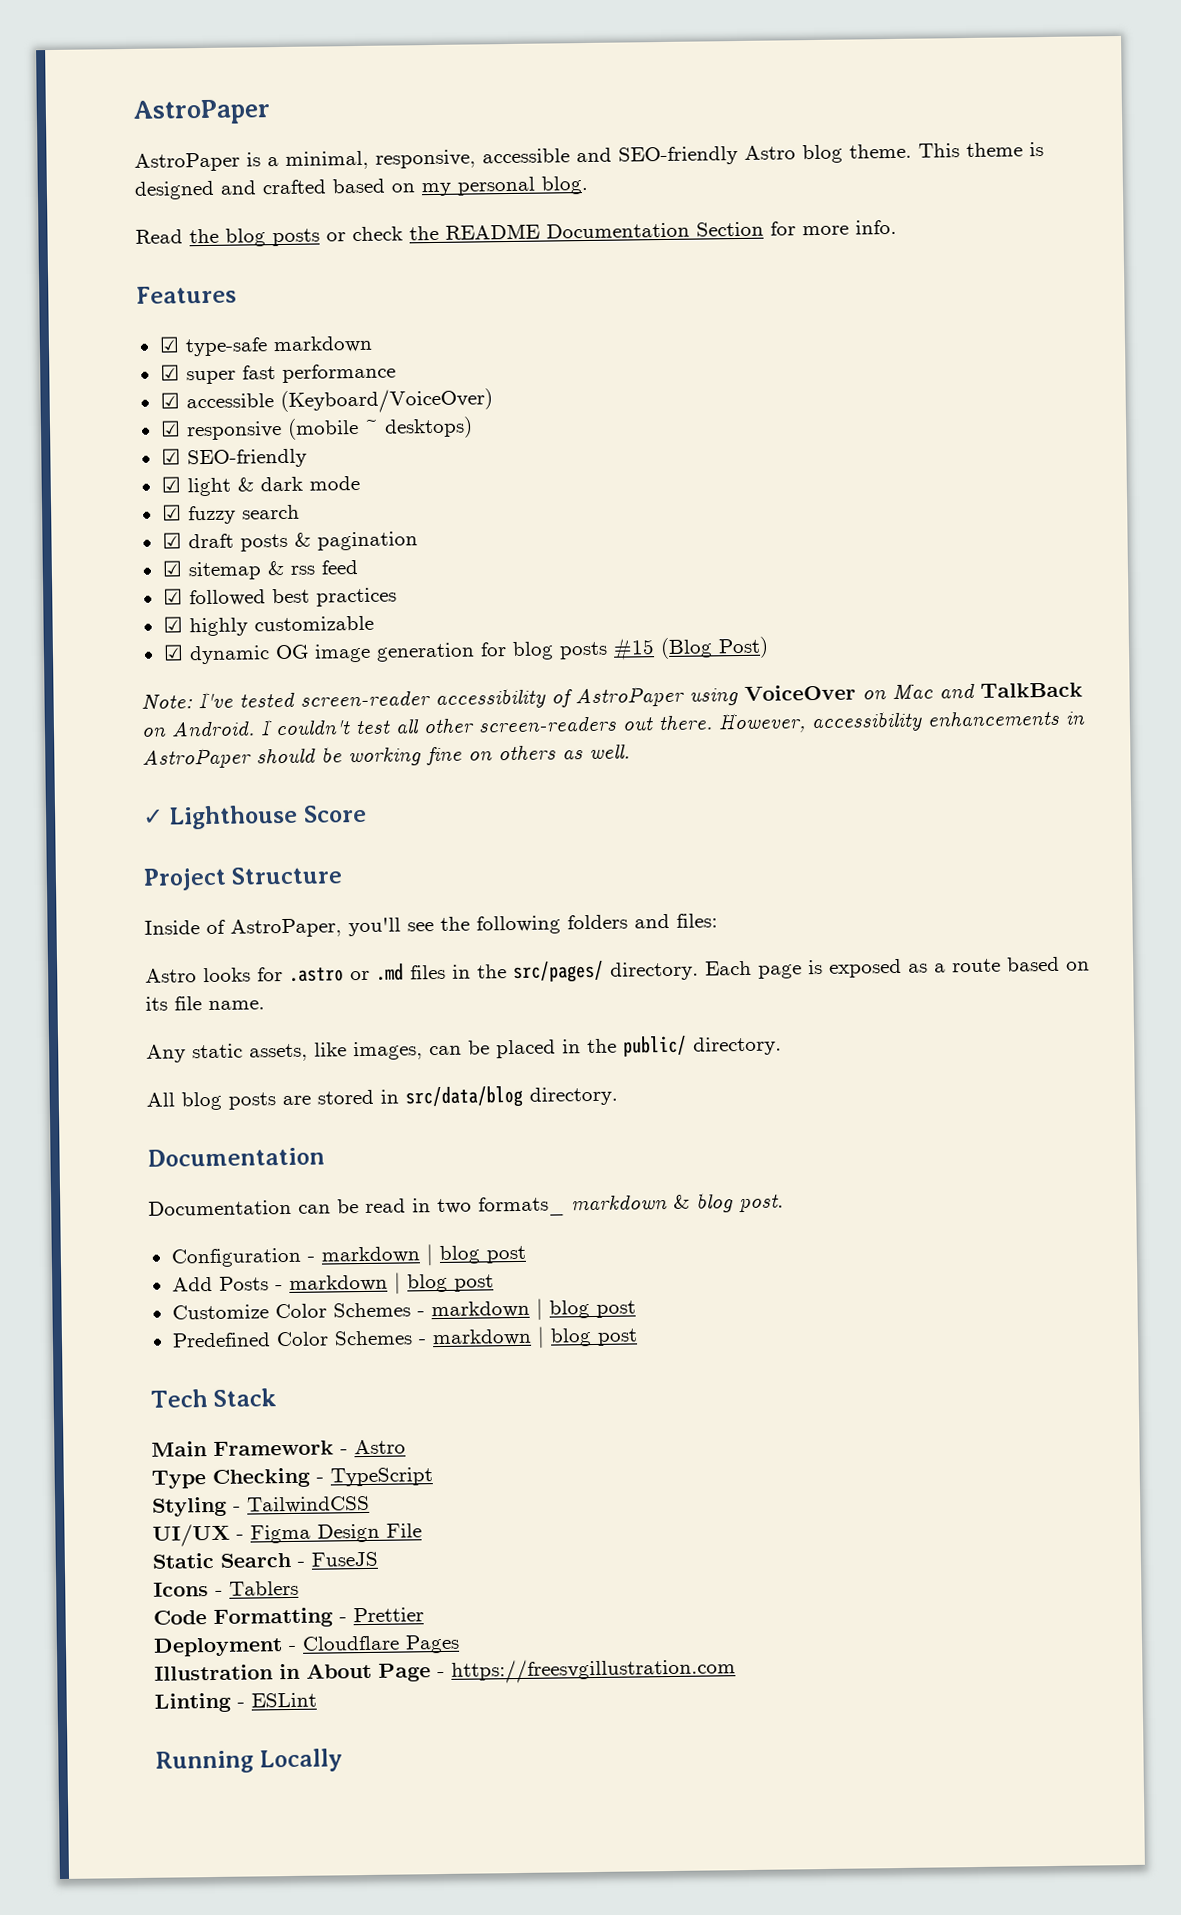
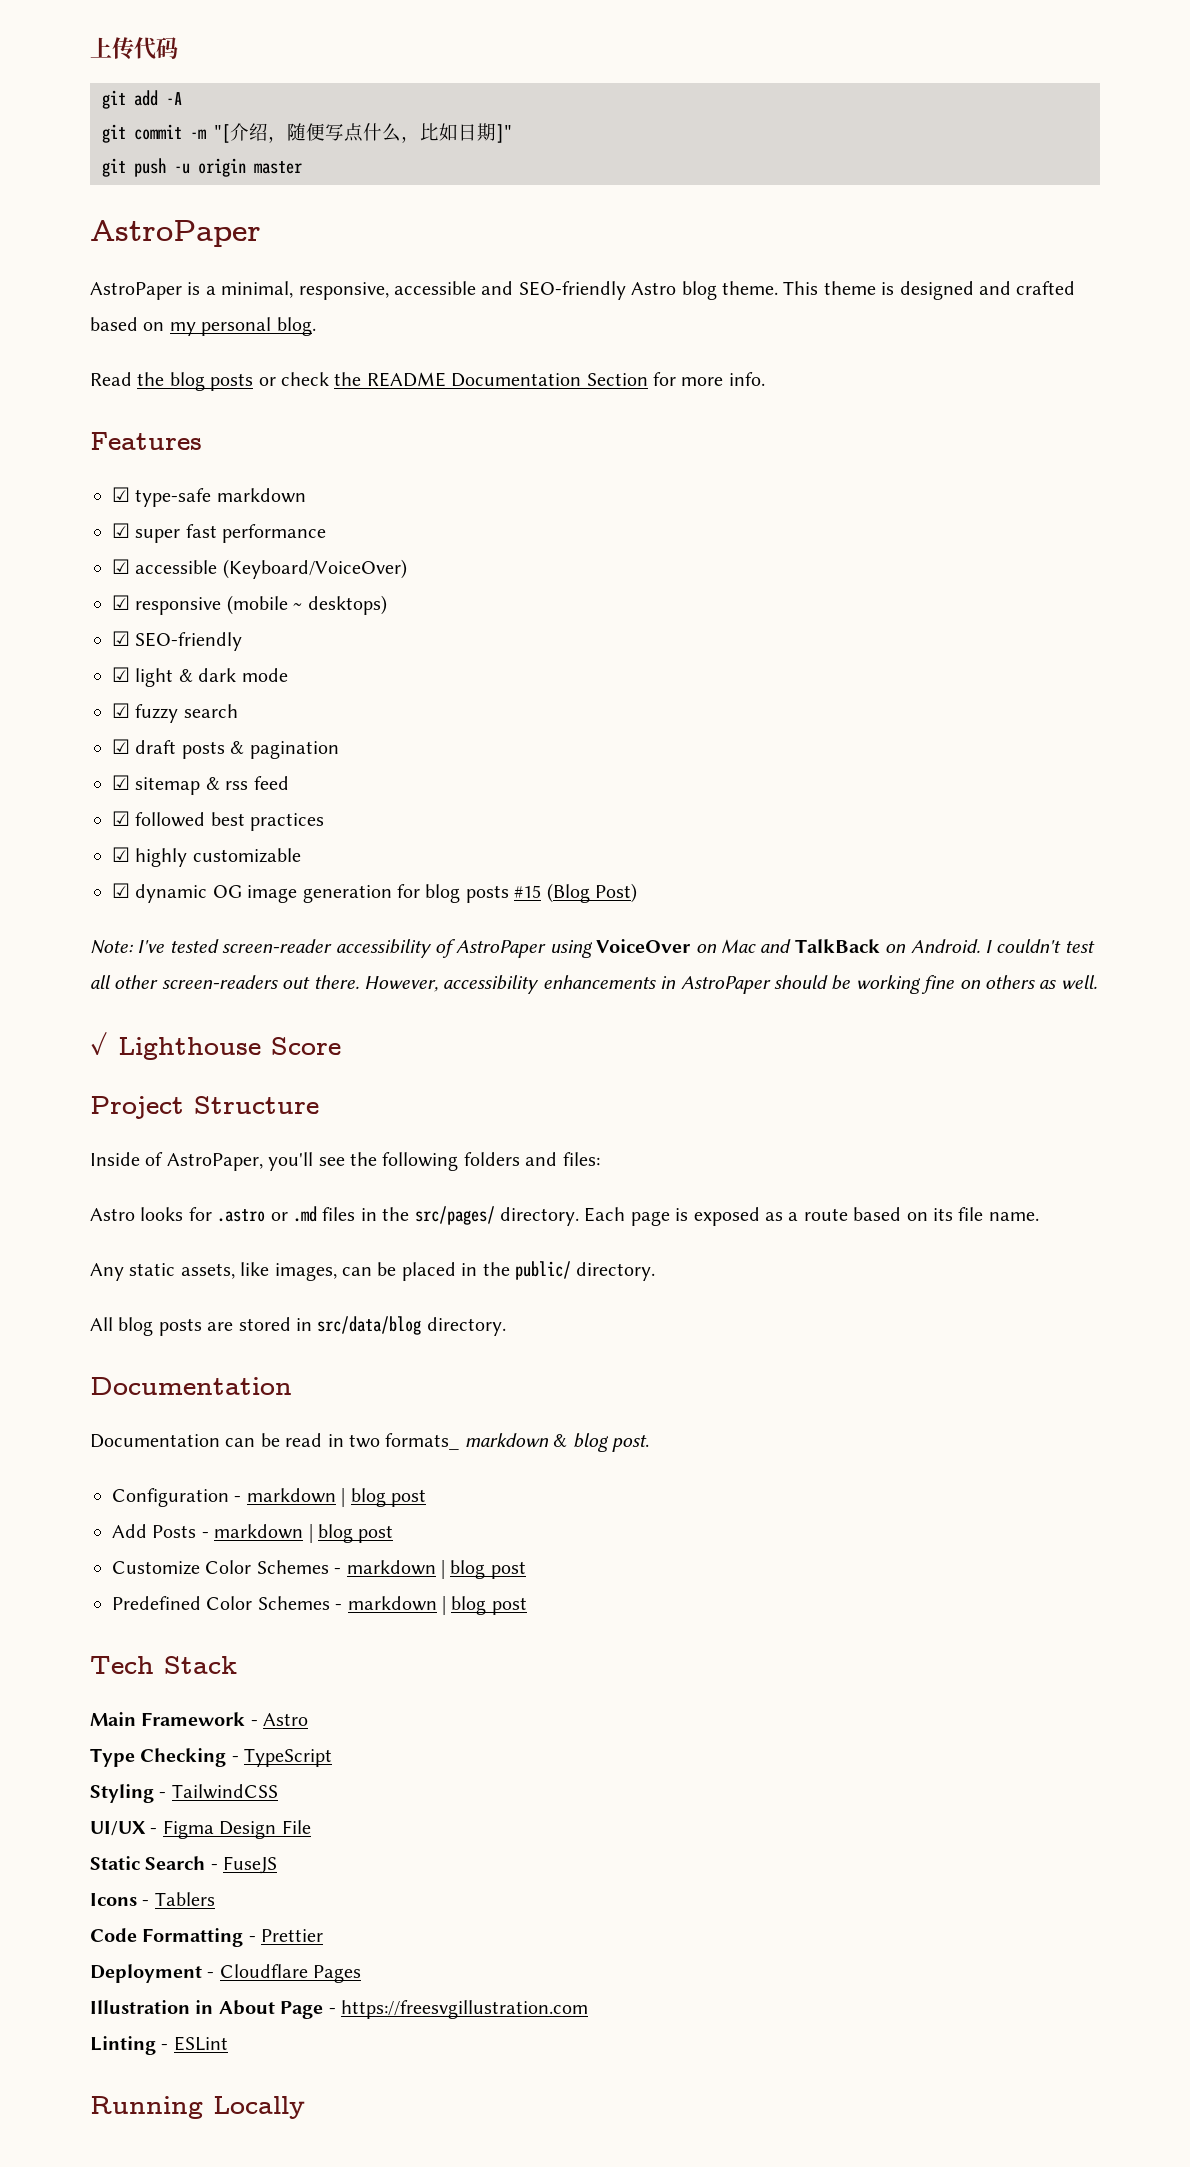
(133, 112) none -> [90,37,178,60] [102,90,182,109] [102,123,512,143] [102,158,302,177] 上传代码 // git add -A // git commit -m "[介绍，随便写点什么，比如日期]" // git push -u origin master //

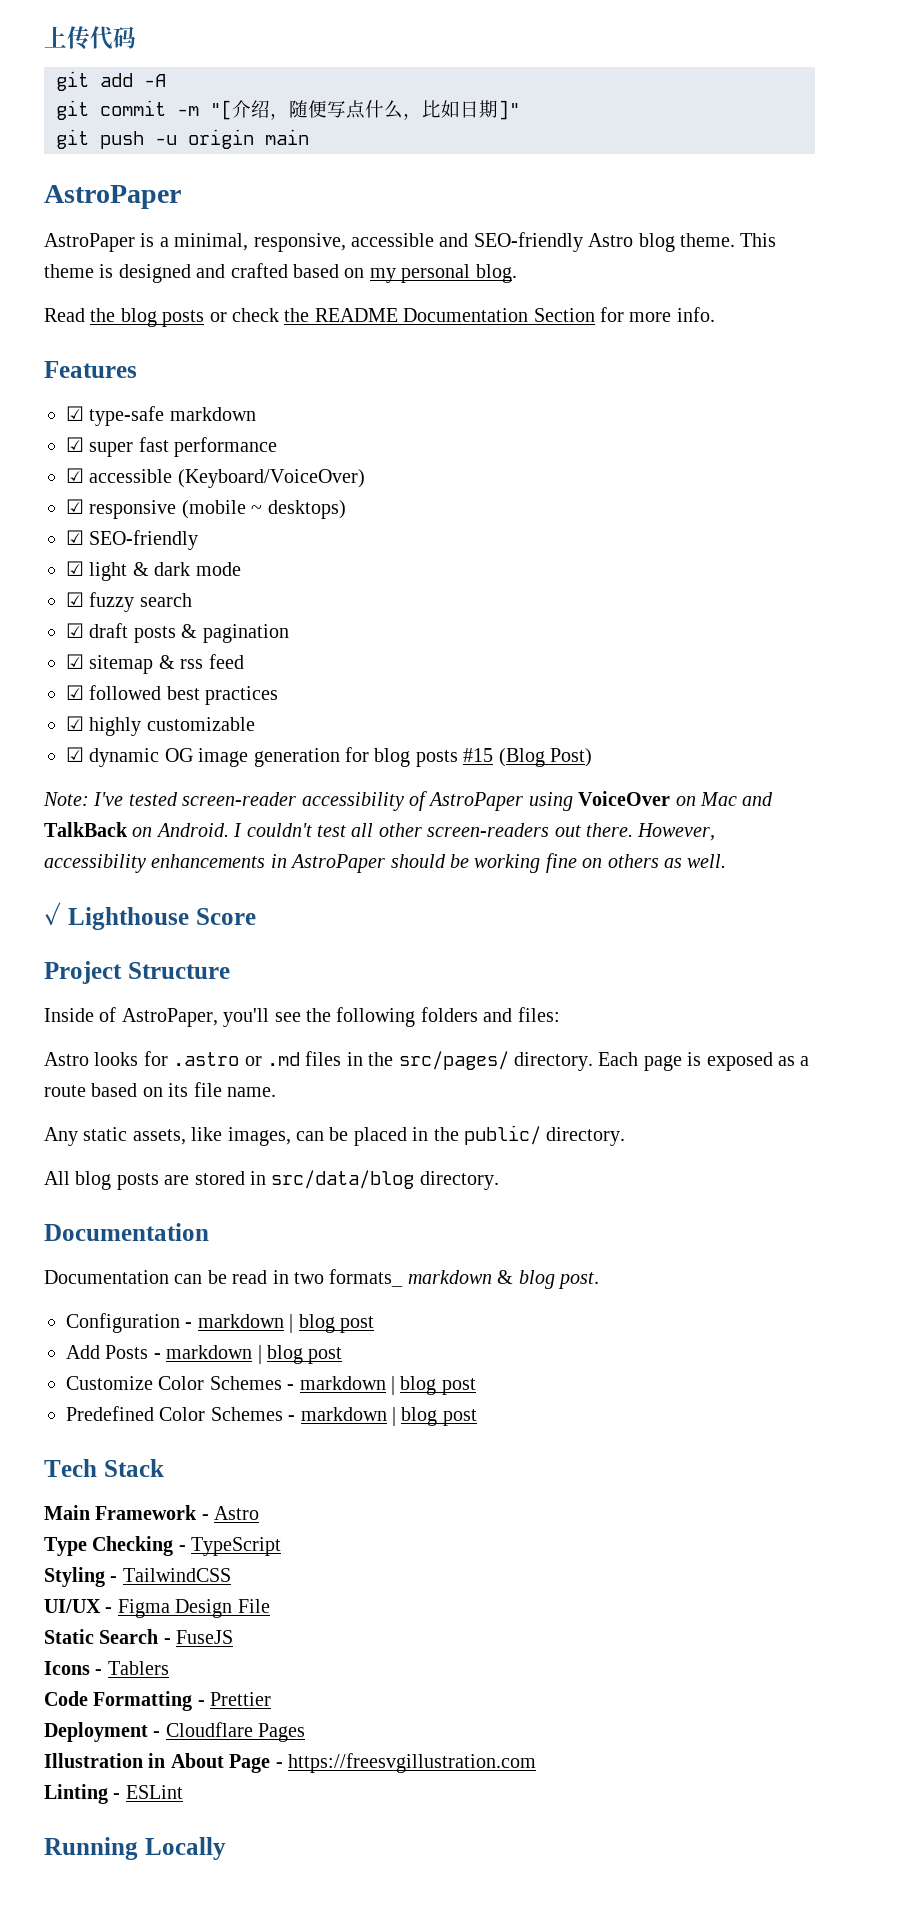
[254,161,302,174] master -> [265,129,309,145] main

